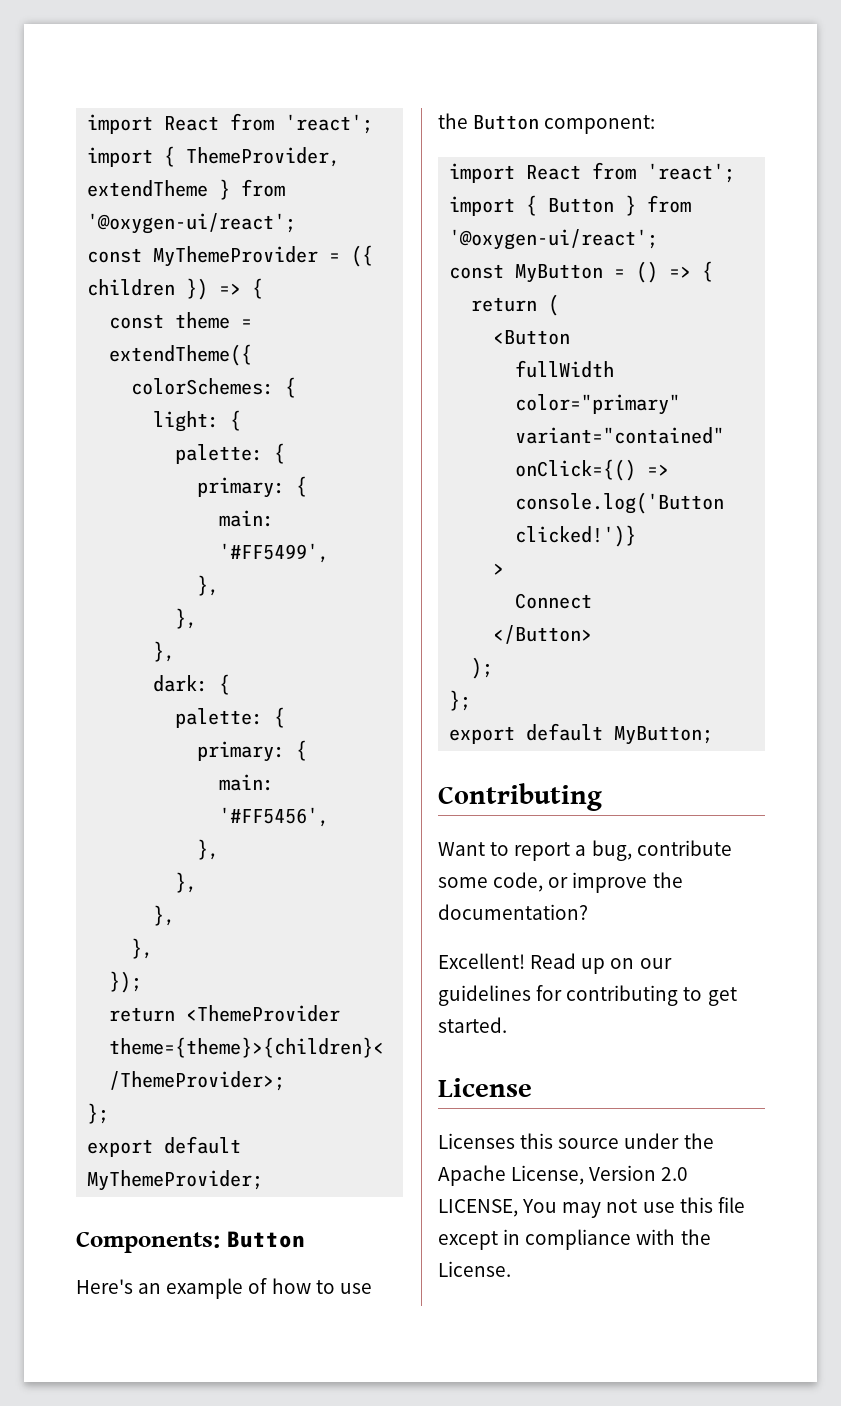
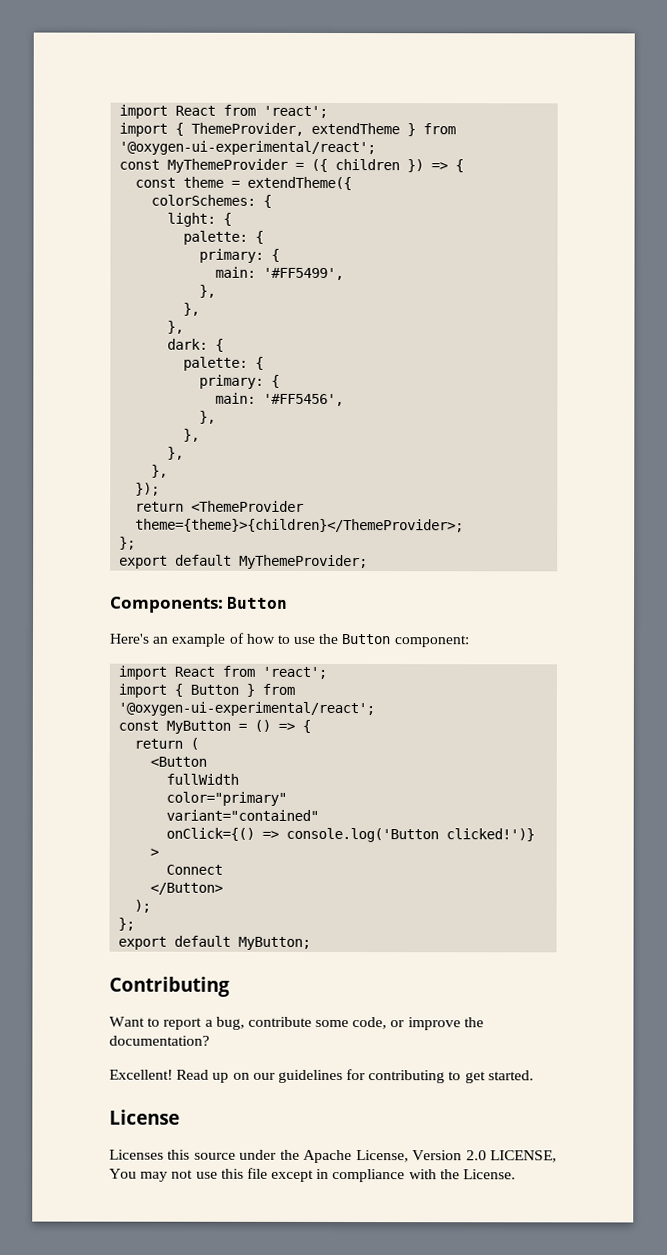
[87,213,297,234] '@oxygen-ui/react'; -> [119,140,377,156] '@oxygen-ui-experimental/react';
[449,229,659,250] '@oxygen-ui/react'; -> [118,701,376,717] '@oxygen-ui-experimental/react';

